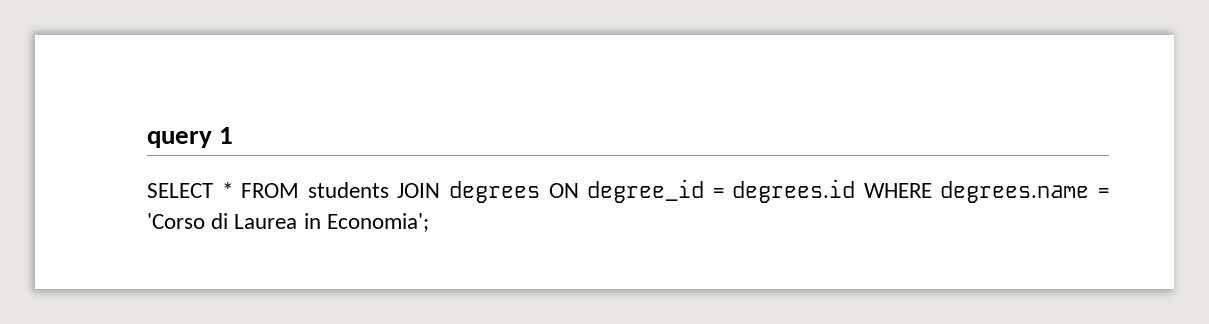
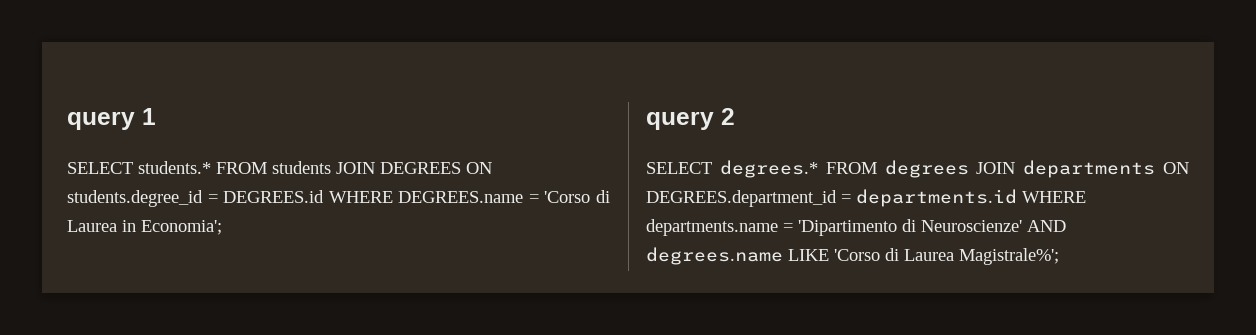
[221,182,233,198] * -> [138,161,211,174] students.*
[448,179,1090,203] degrees ON degree_id = degrees.id WHERE degrees.name -> [380,162,492,174] [67,190,524,207] DEGREES ON students.degree_id = DEGREES.id WHERE DEGREES.name
(429, 222) none -> [646,108,735,130] [646,160,1189,178] [646,189,1086,207] [646,219,1066,236] [646,247,1059,265] // query 2 // SELECT degrees.* FROM degrees JOIN departments ON DEGREES.department_id = departments.id WHERE departments.name = 'Dipartimento di Neuroscienze' AND degrees.name LIKE 'Corso di Laurea Magistrale%';

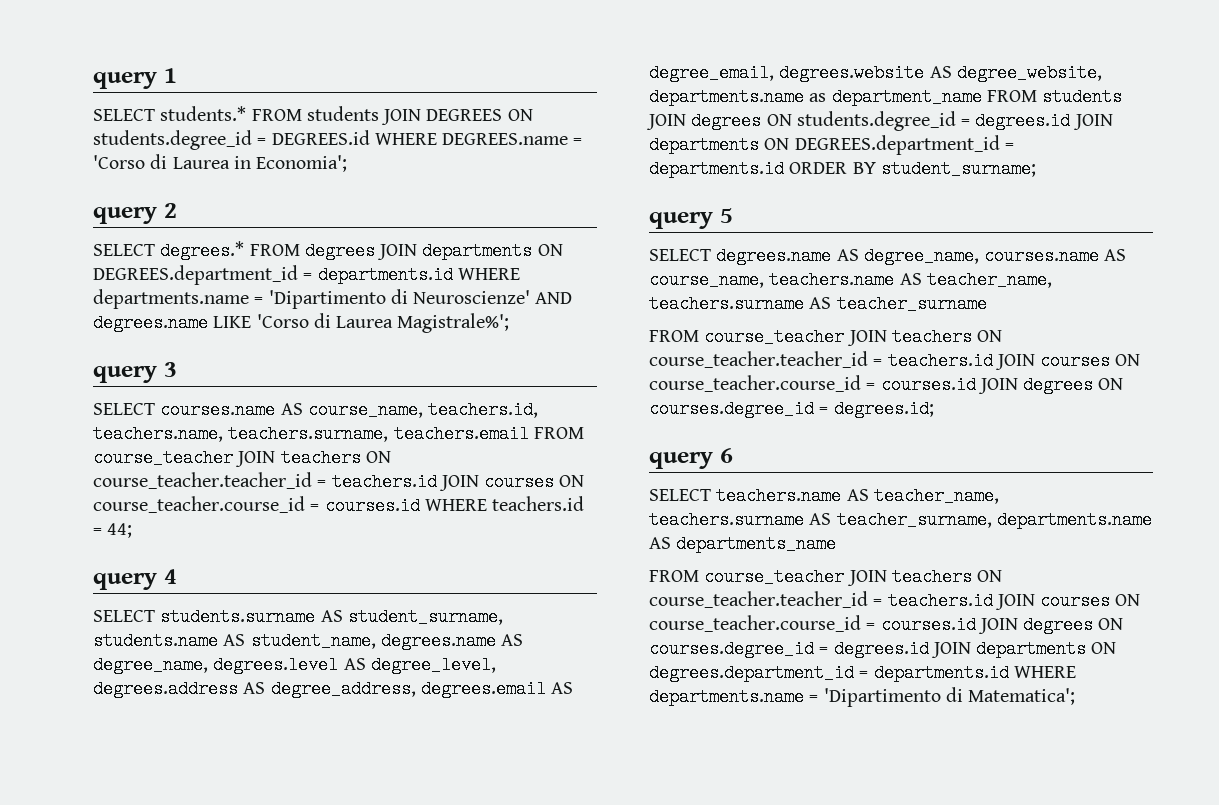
(1059, 256) none -> [93,362,177,383] [93,401,539,419] [93,425,584,443] [93,449,391,467] [93,472,585,491] [93,496,585,515] [93,523,133,538] [93,569,177,590] [93,608,503,626] [93,632,524,650] [93,656,496,674] [93,680,574,698] [649,64,1102,82] [649,88,1123,106] [646,111,1113,131] [649,135,1014,155] [649,160,1036,178] [649,208,733,229] [649,247,1127,265] [649,271,1052,289] [649,295,987,313] [649,328,1003,346] [649,351,1141,370] [649,375,1124,394] [649,400,934,418] [649,448,733,469] [649,487,999,505] [649,511,1152,529] [649,535,837,553] [649,568,1003,586] [649,591,1141,610] [649,615,1124,634] [649,640,1117,658] [649,664,1076,682] [649,687,1076,707] // query 3 // SELECT courses.name AS course_name, teachers.id, teachers.name, teachers.surname, teachers.email FROM course_teacher JOIN teachers ON course_teacher.teacher_id = teachers.id JOIN courses ON course_teacher.course_id = courses.id WHERE teachers.id = 44; // query 4 // SELECT students.surname AS student_surname, students.name AS student_name, degrees.name AS degree_name, degrees.level AS degree_level, degrees.address AS degree_address, degrees.email AS degree_email, degrees.website AS degree_website, departments.name as department_name FROM students JOIN degrees ON students.degree_id = degrees.id JOIN departments ON DEGREES.department_id = departments.id ORDER BY student_surname; // query 5 // SELECT degrees.name AS degree_name, courses.name AS course_name, teachers.name AS teacher_name, teachers.surname AS teacher_surname // FROM course_teacher JOIN teachers ON course_teacher.teacher_id = teachers.id JOIN courses ON course_teacher.course_id = courses.id JOIN degrees ON courses.degree_id = degrees.id; // query 6 // SELECT teachers.name AS teacher_name, teachers.surname AS teacher_surname, departments.name AS departments_name // FROM course_teacher JOIN teachers ON course_teacher.teacher_id = teachers.id JOIN courses ON course_teacher.course_id = courses.id JOIN degrees ON courses.degree_id = degrees.id JOIN departments ON degrees.department_id = departments.id WHERE departments.name = 'Dipartimento di Matematica';

